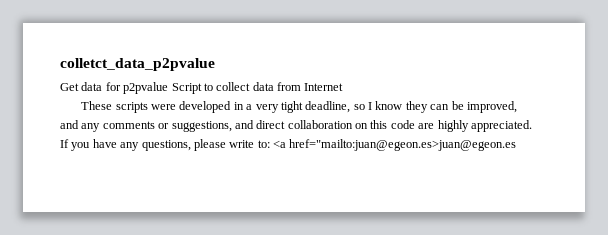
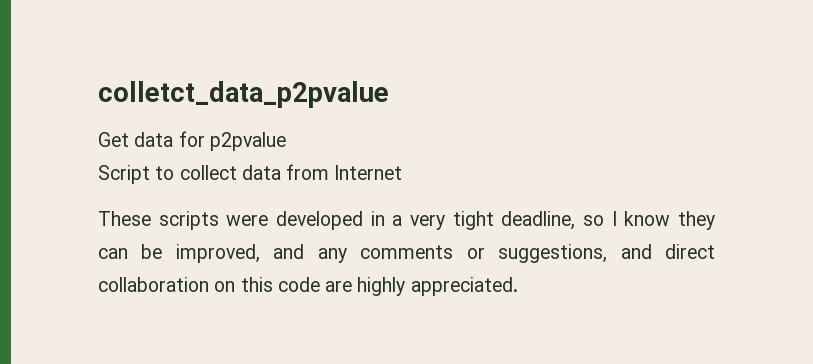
(169, 88) none -> (286, 141) //
[60,139,517,151] If you have any questions, please write to: <a href="mailto:juan@egeon.es>juan@egeon.es -> (518, 286) none

